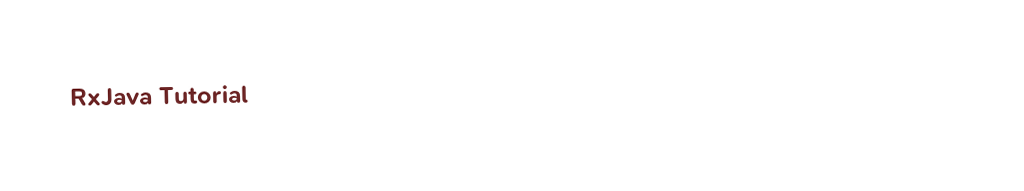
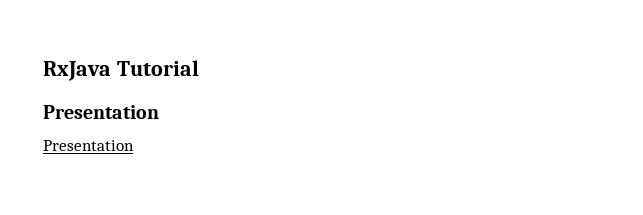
(249, 94) none -> [43,105,159,119] [43,140,134,151] // Presentation // Presentation

